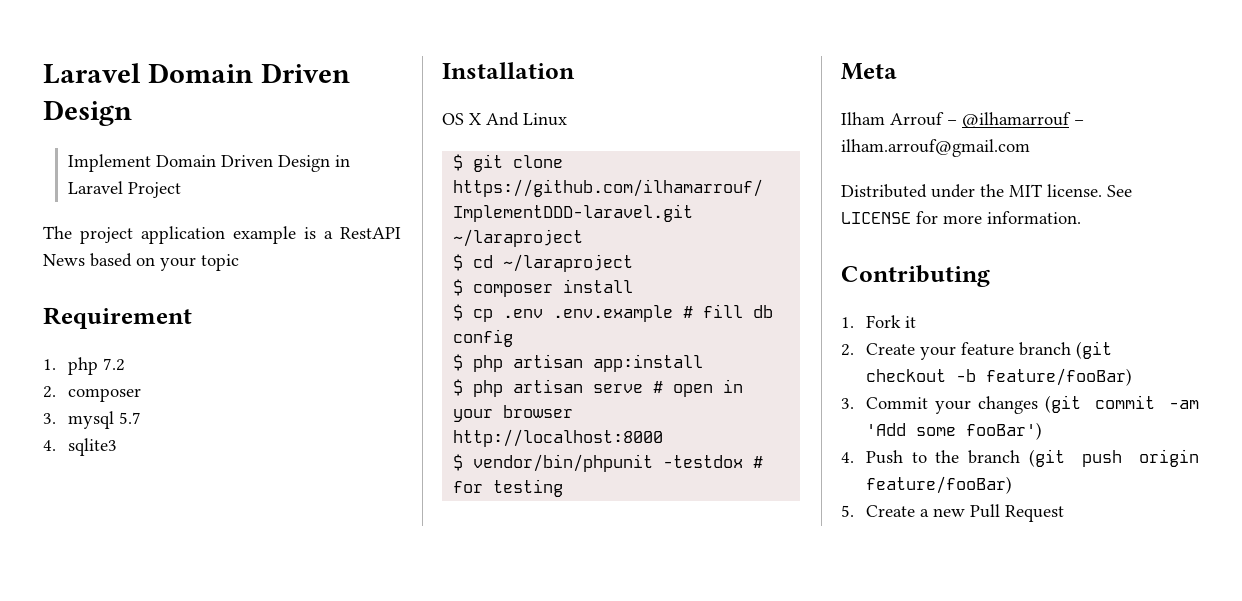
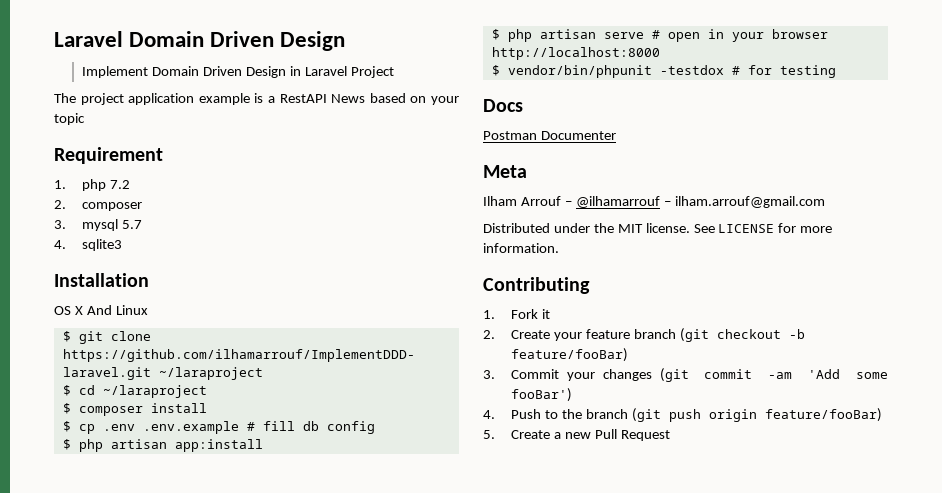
(564, 488) none -> [483,99,523,112] [483,131,616,140] // Docs // Postman Documenter

